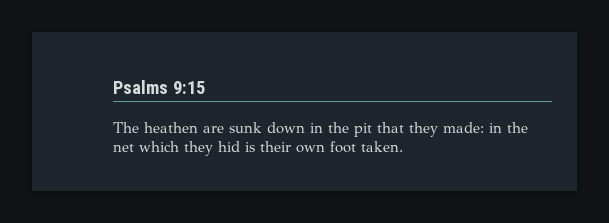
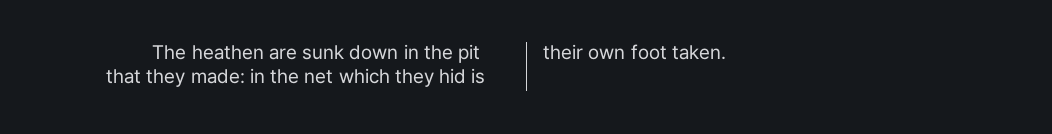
[113,80,205,94] Psalms 9:15 // -> (152, 52) none

